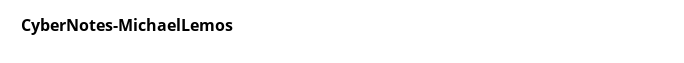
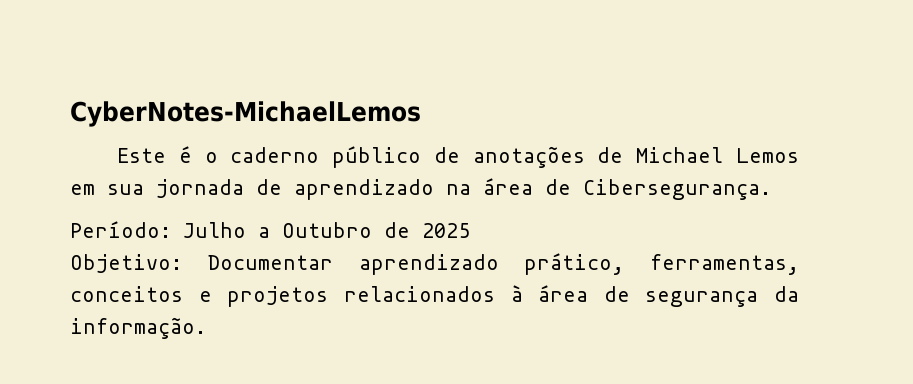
(233, 26) none -> [117,146,799,168] [70,178,771,200] [70,221,470,238] [70,253,799,275] [70,285,799,307] [70,317,206,339] // Este é o caderno público de anotações de Michael Lemos em sua jornada de aprendizado na área de Cibersegurança. // Período: Julho a Outubro de 2025 // Objetivo: Documentar aprendizado prático, ferramentas, conceitos e projetos relacionados à área de segurança da informação.

